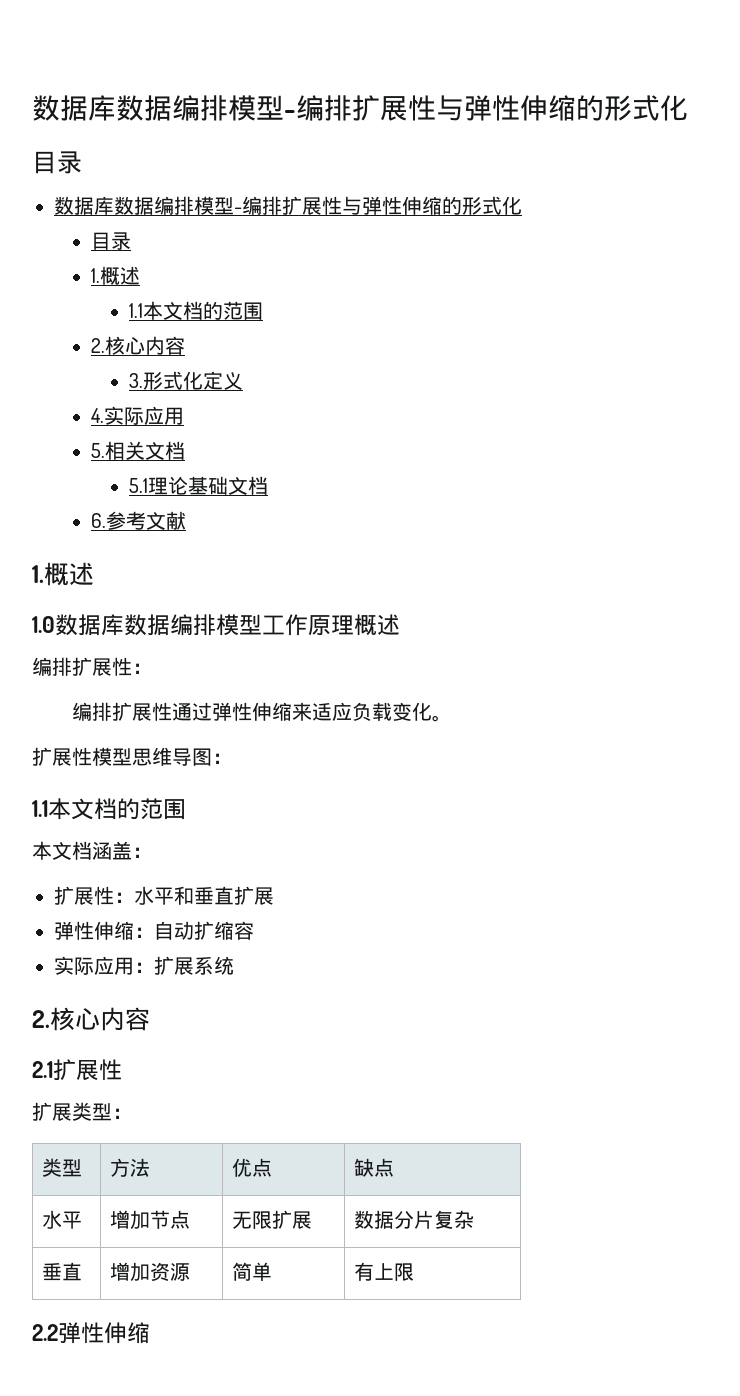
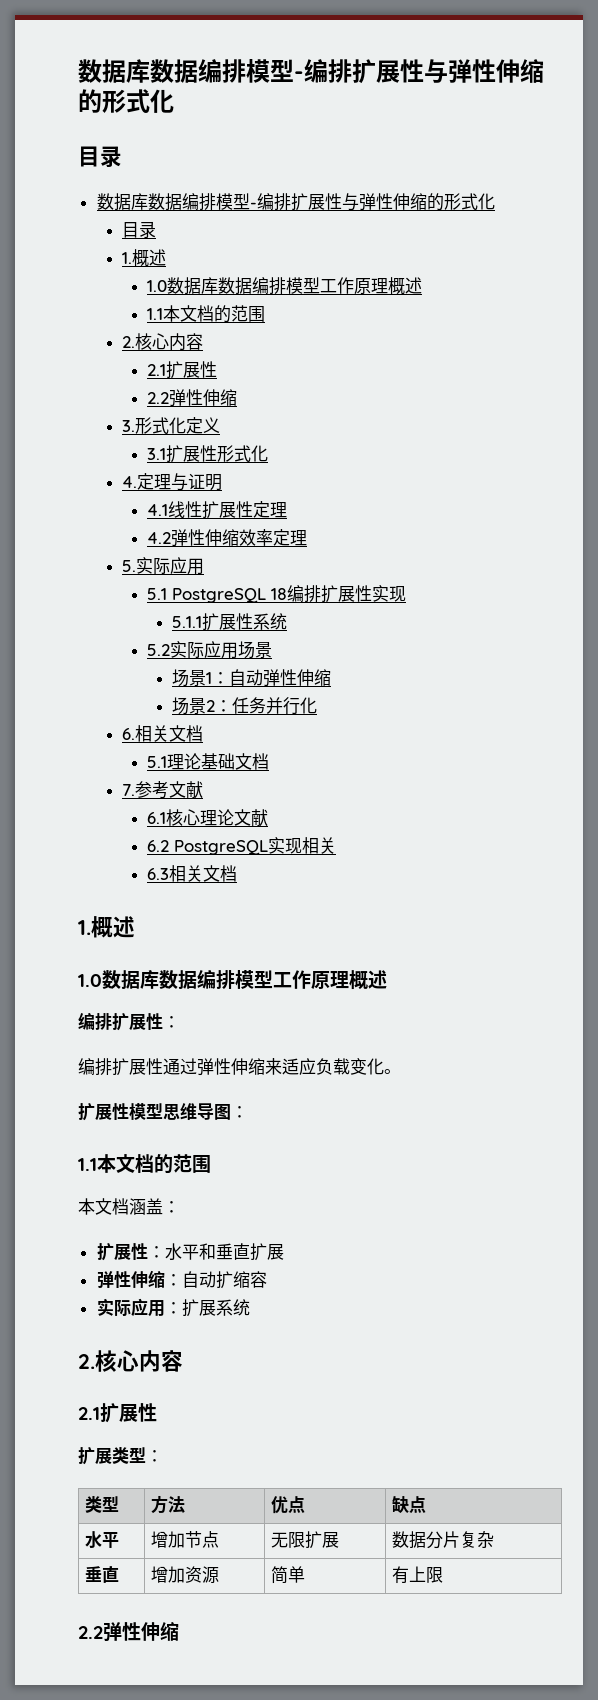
(141, 275) none -> [147,277,423,295] // 1.0数据库数据编排模型工作原理概述
[128,371,243,390] [91,406,185,425] [91,443,106,458] 3.形式化定义 // 4.实际应用 // 5. -> [147,361,218,379] [147,389,238,407] [121,417,220,434] [147,445,269,463] [121,473,222,491] [147,501,288,519] [147,529,308,547] [121,557,204,575] [147,585,407,603] [172,613,288,631] [147,641,273,659] [172,669,332,687] [172,697,318,715] [121,728,135,740] 2.1扩展性 // 2.2弹性伸缩 // 3.形式化定义 // 3.1扩展性形式化 // 4.定理与证明 // 4.1线性扩展性定理 // 4.2弹性伸缩效率定理 // 5.实际应用 // 5.1 PostgreSQL 18编排扩展性实现 // 5.1.1扩展性系统 // 5.2实际应用场景 // 场景1：自动弹性伸缩 // 场景2：任务并行化 // 6.
[91,513,107,528] 6. -> [121,784,135,796] 7.
(187, 520) none -> [147,809,269,827] [147,837,337,855] [147,865,238,882] // 6.1核心理论文献 // 6.2 PostgreSQL实现相关 // 6.3相关文档

